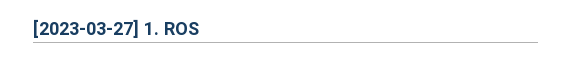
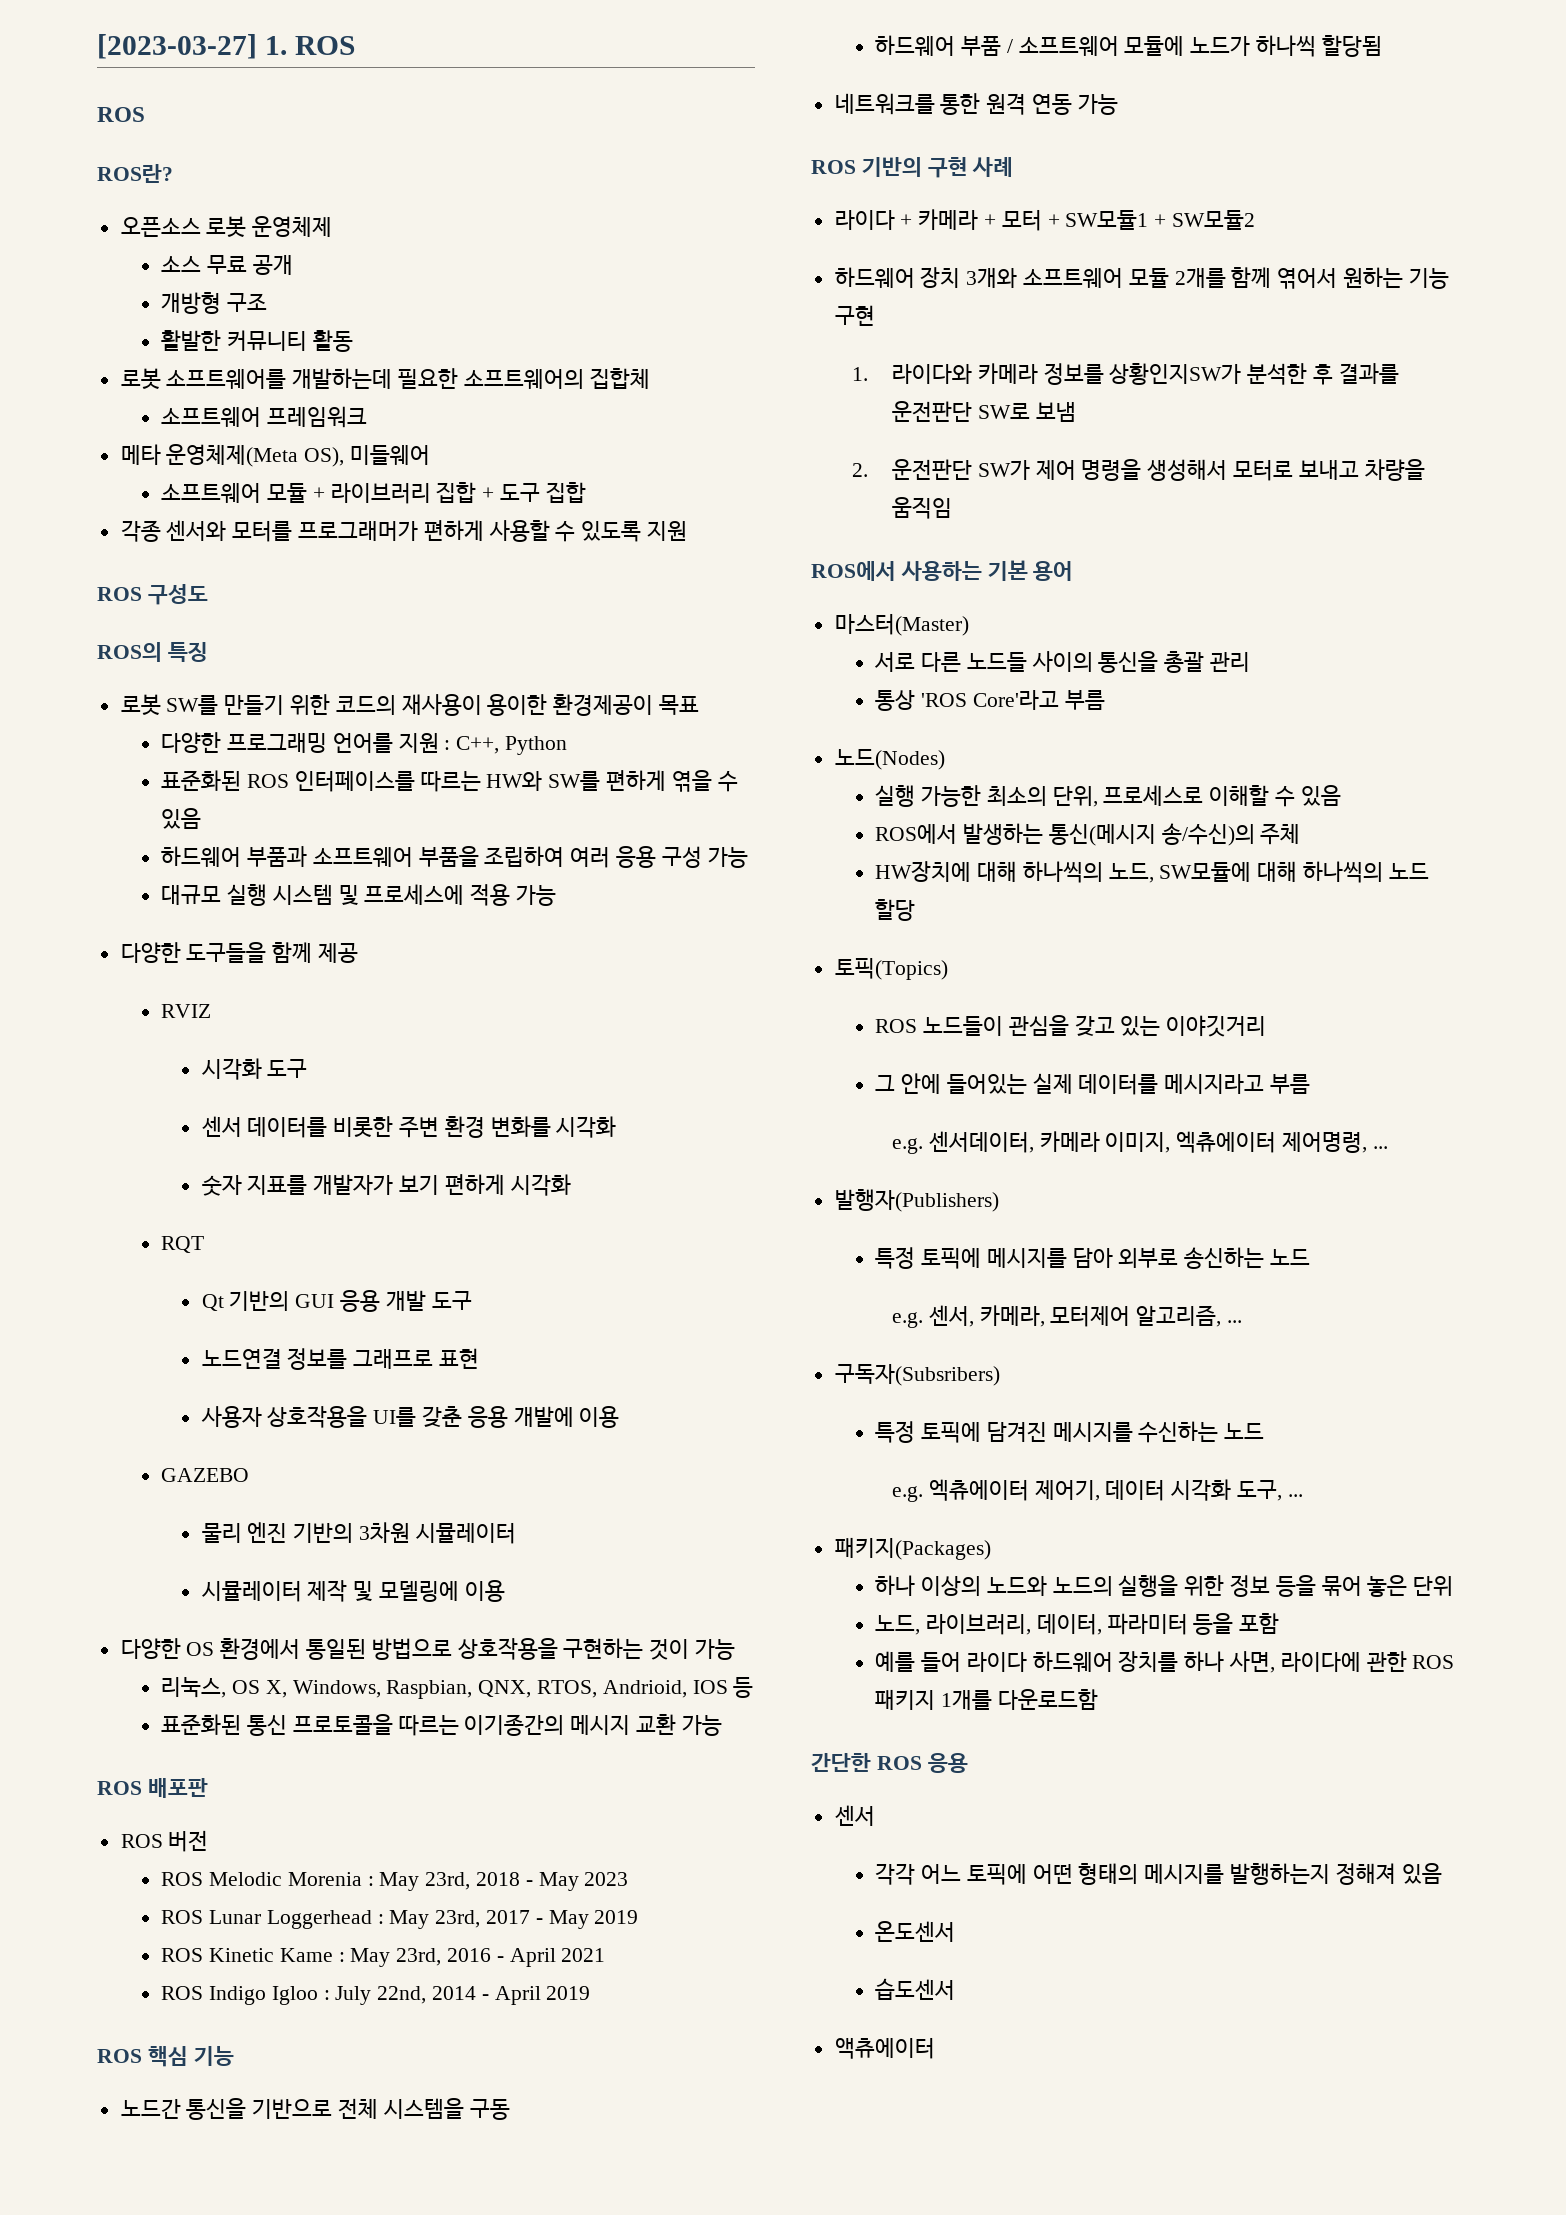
(199, 28) none -> [97,107,145,122] [97,164,173,183] [120,216,333,237] [161,255,293,275] [161,292,267,314] [161,330,353,352] [120,368,650,389] [161,406,367,428] [120,444,431,467] [161,482,586,504] [120,520,688,542] [97,584,208,605] [97,642,208,662] [120,694,700,716] [161,732,567,755] [161,770,738,792] [161,808,202,829] [161,846,748,868] [161,884,556,906] [120,942,359,963] [161,1004,212,1018] [201,1058,308,1080] [201,1116,617,1138] [201,1174,571,1196] [161,1236,205,1253] [201,1290,472,1312] [201,1348,480,1370] [200,1406,620,1428] [161,1468,250,1482] [201,1522,516,1544] [201,1580,505,1602] [120,1638,736,1660] [161,1677,754,1699] [161,1714,722,1736] [97,1778,208,1798] [120,1830,209,1852] [161,1872,629,1891] [161,1910,639,1929] [161,1948,606,1967] [161,1986,591,2005] [97,2046,234,2067] [120,2098,510,2120] [875,35,1382,57] [834,93,1118,115] [811,157,1014,178] [834,209,1256,231] [834,267,1449,289] [834,305,875,326] [851,363,1399,385] [892,401,1076,422] [851,459,1425,481] [892,497,953,519] [811,560,1074,581] [834,613,969,636] [874,651,1250,673] [875,690,1105,711] [834,749,945,770] [875,785,1341,807] [875,823,1301,846] [875,861,1429,883] [875,899,916,921] [834,958,948,980] [875,1015,1267,1037] [875,1073,1310,1095] [892,1131,1388,1154] [834,1189,999,1212] [875,1247,1310,1269] [892,1305,1243,1328] [834,1364,1000,1386] [875,1421,1265,1443] [892,1479,1303,1502] [834,1537,991,1560] [875,1575,1454,1597] [875,1613,1280,1635] [875,1651,1455,1673] [875,1689,1098,1710] [811,1753,968,1773] [834,1805,875,1826] [875,1863,1442,1885] [875,1921,956,1942] [875,1978,956,2000] [834,2037,935,2059] // ROS // ROS란? // 오픈소스 로봇 운영체제 // 소스 무료 공개 // 개방형 구조 // 활발한 커뮤니티 활동 // 로봇 소프트웨어를 개발하는데 필요한 소프트웨어의 집합체 // 소프트웨어 프레임워크 // 메타 운영체제(Meta OS), 미들웨어 // 소프트웨어 모듈 + 라이브러리 집합 + 도구 집합 // 각종 센서와 모터를 프로그래머가 편하게 사용할 수 있도록 지원 // ROS 구성도 // ROS의 특징 // 로봇 SW를 만들기 위한 코드의 재사용이 용이한 환경제공이 목표 // 다양한 프로그래밍 언어를 지원 : C++, Python // 표준화된 ROS 인터페이스를 따르는 HW와 SW를 편하게 엮을 수 있음 // 하드웨어 부품과 소프트웨어 부품을 조립하여 여러 응용 구성 가능 // 대규모 실행 시스템 및 프로세스에 적용 가능 // 다양한 도구들을 함께 제공 // RVIZ // 시각화 도구 // 센서 데이터를 비롯한 주변 환경 변화를 시각화 // 숫자 지표를 개발자가 보기 편하게 시각화 // RQT // Qt 기반의 GUI 응용 개발 도구 // 노드연결 정보를 그래프로 표현 // 사용자 상호작용을 UI를 갖춘 응용 개발에 이용 // GAZEBO // 물리 엔진 기반의 3차원 시뮬레이터 // 시뮬레이터 제작 및 모델링에 이용 // 다양한 OS 환경에서 통일된 방법으로 상호작용을 구현하는 것이 가능 // 리눅스, OS X, Windows, Raspbian, QNX, RTOS, Andrioid, IOS 등 // 표준화된 통신 프로토콜을 따르는 이기종간의 메시지 교환 가능 // ROS 배포판 // ROS 버전 // ROS Melodic Morenia : May 23rd, 2018 - May 2023 // ROS Lunar Loggerhead : May 23rd, 2017 - May 2019 // ROS Kinetic Kame : May 23rd, 2016 - April 2021 // ROS Indigo Igloo : July 22nd, 2014 - April 2019 // ROS 핵심 기능 // 노드간 통신을 기반으로 전체 시스템을 구동 // 하드웨어 부품 / 소프트웨어 모듈에 노드가 하나씩 할당됨 // 네트워크를 통한 원격 연동 가능 // ROS 기반의 구현 사례 // 라이다 + 카메라 + 모터 + SW모듈1 + SW모듈2 // 하드웨어 장치 3개와 소프트웨어 모듈 2개를 함께 엮어서 원하는 기능 구현 // 1. 라이다와 카메라 정보를 상황인지SW가 분석한 후 결과를 운전판단 SW로 보냄 // 2. 운전판단 SW가 제어 명령을 생성해서 모터로 보내고 차량을 움직임 // ROS에서 사용하는 기본 용어 // 마스터(Master) // 서로 다른 노드들 사이의 통신을 총괄 관리 // 통상 'ROS Core'라고 부름 // 노드(Nodes) // 실행 가능한 최소의 단위, 프로세스로 이해할 수 있음 // ROS에서 발생하는 통신(메시지 송/수신)의 주체 // HW장치에 대해 하나씩의 노드, SW모듈에 대해 하나씩의 노드 할당 // 토픽(Topics) // ROS 노드들이 관심을 갖고 있는 이야깃거리 // 그 안에 들어있는 실제 데이터를 메시지라고 부름 // e.g. 센서데이터, 카메라 이미지, 엑츄에이터 제어명령, ... // 발행자(Publishers) // 특정 토픽에 메시지를 담아 외부로 송신하는 노드 // e.g. 센서, 카메라, 모터제어 알고리즘, ... // 구독자(Subsribers) // 특정 토픽에 담겨진 메시지를 수신하는 노드 // e.g. 엑츄에이터 제어기, 데이터 시각화 도구, ... // 패키지(Packages) // 하나 이상의 노드와 노드의 실행을 위한 정보 등을 묶어 놓은 단위 // 노드, 라이브러리, 데이터, 파라미터 등을 포함 // 예를 들어 라이다 하드웨어 장치를 하나 사면, 라이다에 관한 ROS 패키지 1개를 다운로드함 // 간단한 ROS 응용 // 센서 // 각각 어느 토픽에 어떤 형태의 메시지를 발행하는지 정해져 있음 // 온도센서 // 습도센서 // 액츄에이터

